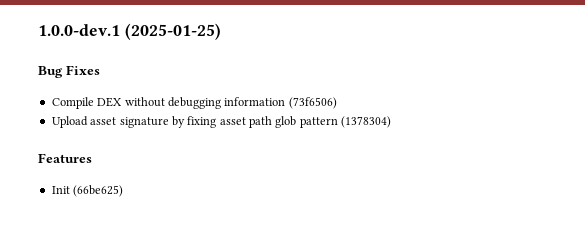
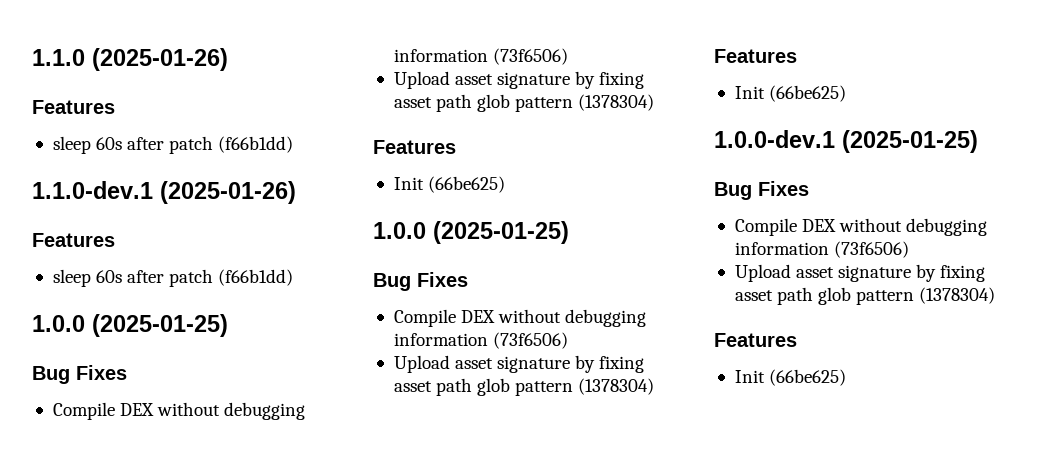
(38, 30) none -> [32,48,228,71] [32,100,115,114] [52,136,294,154] [32,181,296,204] [32,233,115,247] [52,269,294,287] [32,314,228,337] [32,365,127,384] [52,402,306,420] [393,48,569,65] [393,71,645,89] [393,94,655,112] [373,140,456,154] [393,176,506,193] [373,221,569,244] [373,272,468,291] [393,309,647,327] [393,332,569,349] [393,355,645,373] [393,378,655,396] [714,49,797,63] [734,85,847,102] 1.1.0 (2025-01-26) // Features // sleep 60s after patch (f66b1dd) // 1.1.0-dev.1 (2025-01-26) // Features // sleep 60s after patch (f66b1dd) // 1.0.0 (2025-01-25) // Bug Fixes // Compile DEX without debugging information (73f6506) // Upload asset signature by fixing asset path glob pattern (1378304) // Features // Init (66be625) // 1.0.0 (2025-01-25) // Bug Fixes // Compile DEX without debugging information (73f6506) // Upload asset signature by fixing asset path glob pattern (1378304) // Features // Init (66be625) //

